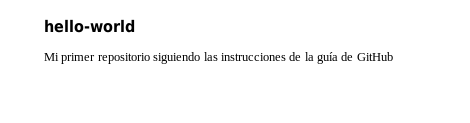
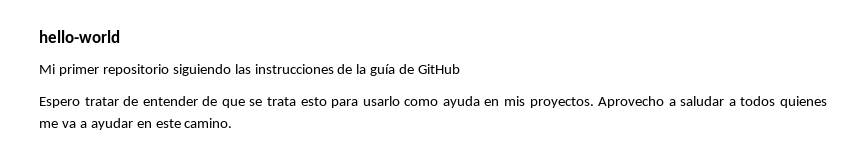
(393, 56) none -> [39,96,827,108] [39,118,233,130] // Espero tratar de entender de que se trata esto para usarlo como ayuda en mis proyectos. Aprovecho a saludar a todos quienes me va a ayudar en este camino.

